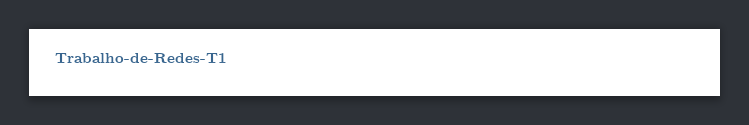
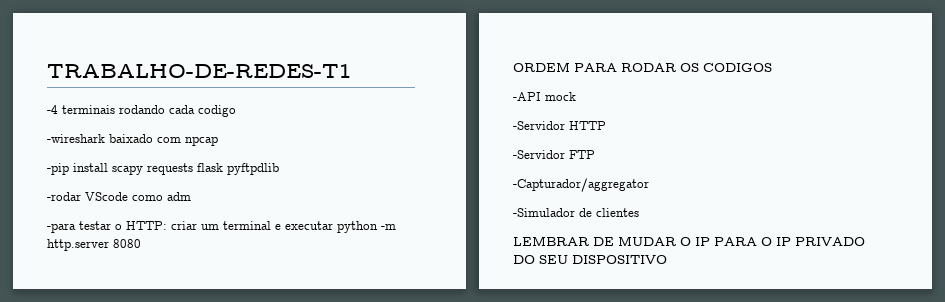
[55,53,227,63] Trabalho-de-Redes-T1 -> [47,64,351,78] [47,105,236,117] [47,134,218,146] [47,163,279,175] [47,192,191,201] [47,221,396,233] [47,239,141,251] [513,62,772,72] [513,92,576,101] [513,121,606,130] [513,150,595,159] [513,178,649,192] [513,208,639,217] [513,236,865,246] [513,255,667,264] TRABALHO-DE-REDES-T1 // -4 terminais rodando cada codigo // -wireshark baixado com npcap // -pip install scapy requests flask pyftpdlib // -rodar VScode como adm // -para testar o HTTP: criar um terminal e executar python -m http.server 8080 // ORDEM PARA RODAR OS CODIGOS // -API mock // -Servidor HTTP // -Servidor FTP // -Capturador/aggregator // -Simulador de clientes // LEMBRAR DE MUDAR O IP PARA O IP PRIVADO DO SEU DISPOSITIVO

